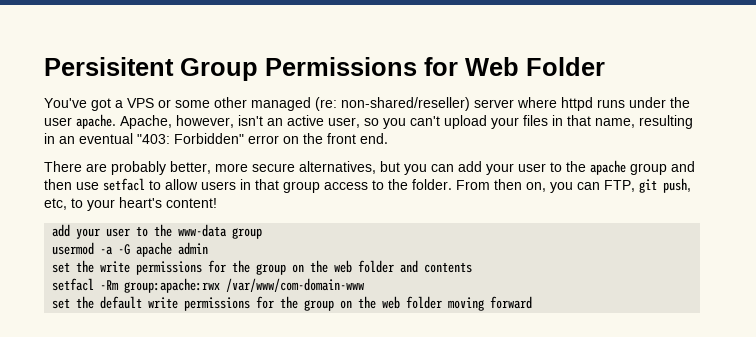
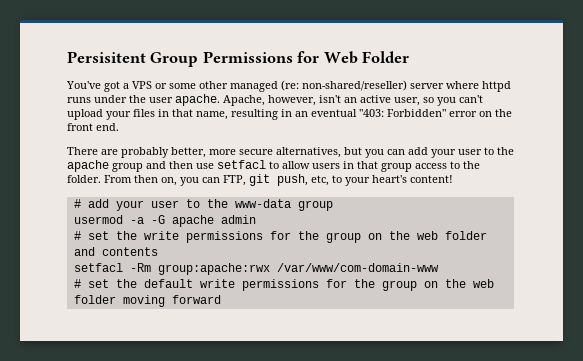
(217, 203) none -> [73,199,81,208] #
(209, 248) none -> [73,231,81,240] #
(365, 285) none -> [73,279,81,288] #

